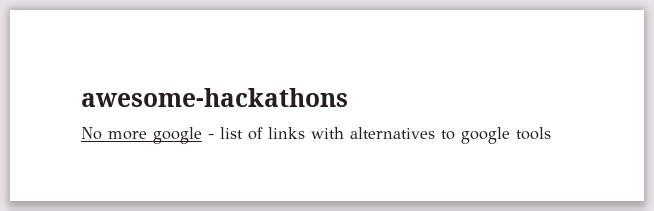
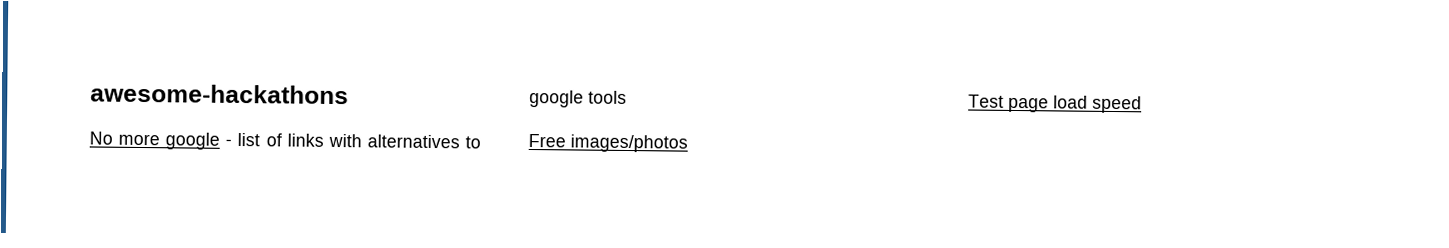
(551, 133) none -> [528,133,688,153] [968,94,1142,114] // Free images/photos // Test page load speed

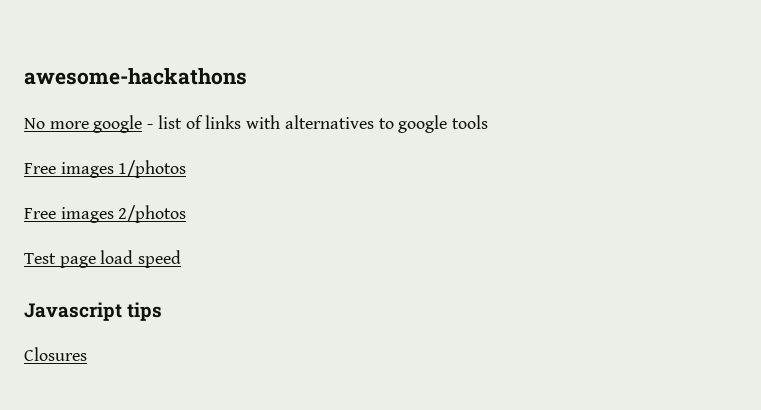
[570,134,688,153] images/photos -> [60,160,187,178] [24,205,187,223] images 1/photos // Free images 2/photos
(1142, 104) none -> [24,302,163,321] [24,347,87,361] // Javascript tips // Closures

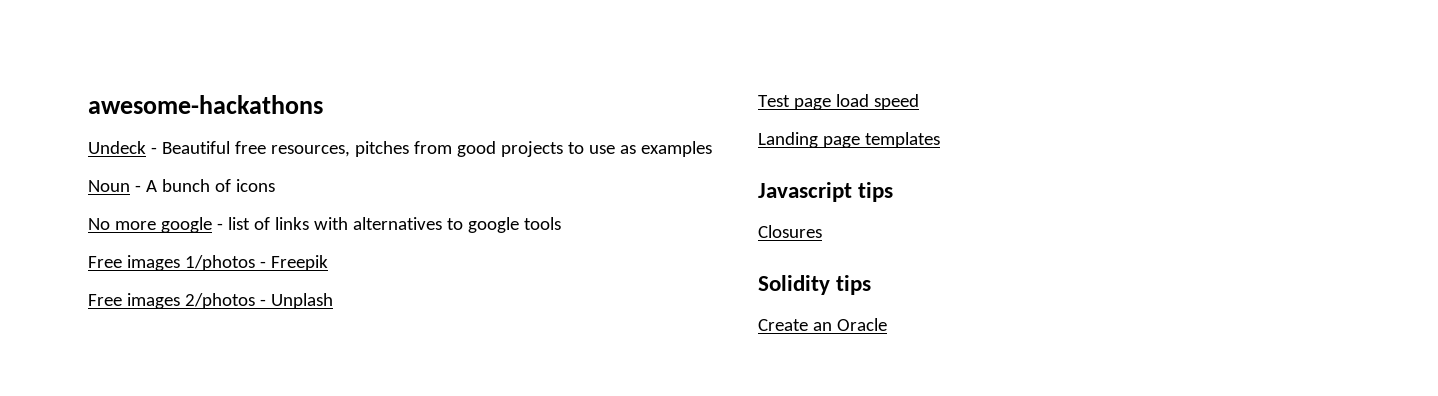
(247, 76) none -> [88,141,712,157] [88,179,275,192] // Undeck - Beautiful free resources, pitches from good projects to use as examples // Noun - A bunch of icons
(187, 169) none -> [259,255,328,271] - Freepik
(187, 214) none -> [259,293,333,309] - Unplash
(182, 259) none -> [758,132,940,148] // Landing page templates
(87, 354) none -> [758,275,872,295] [758,318,887,331] // Solidity tips // Create an Oracle

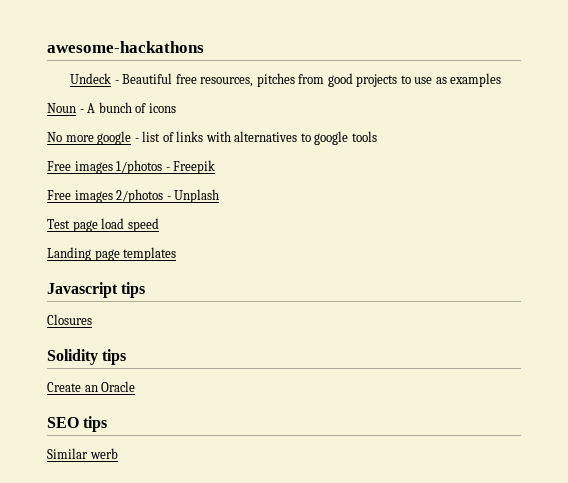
(887, 324) none -> [47,416,108,432] [47,448,118,459] // SEO tips // Similar werb

